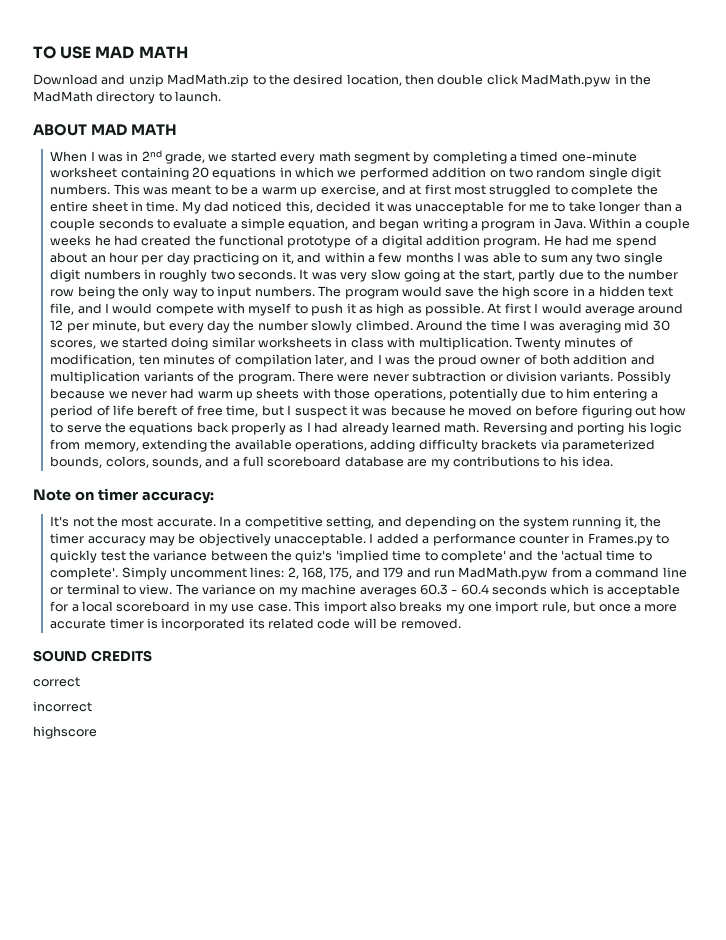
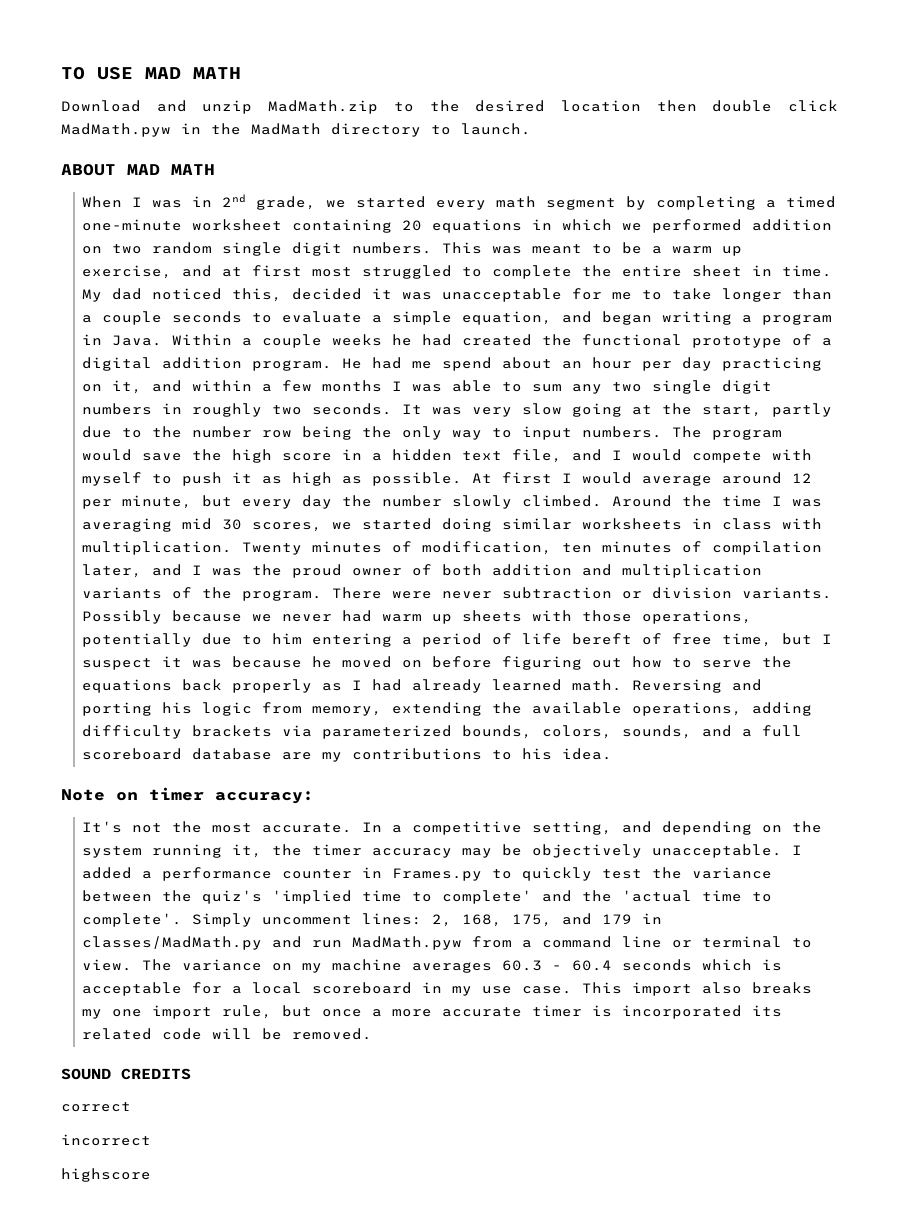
[346,74,402,86] location, -> [560,100,641,112] location
(404, 572) none -> [642,913,663,924] [82,936,263,950] in classes/MadMath.py

